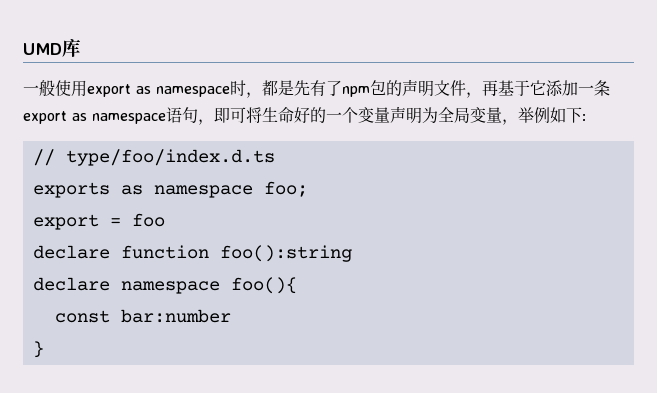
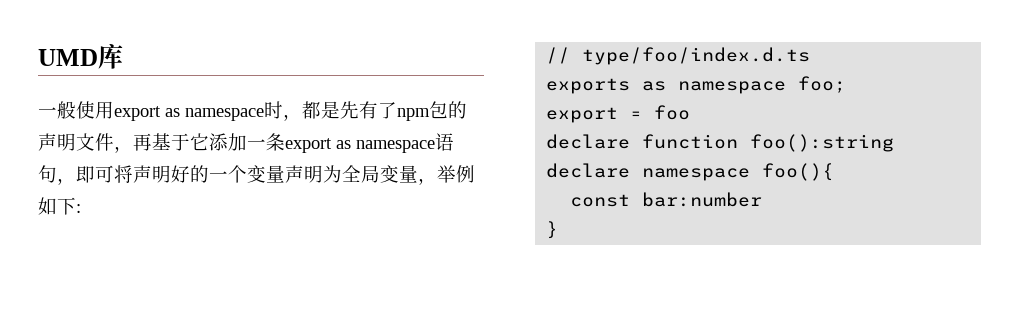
[262,107,294,123] 生命 -> [133,165,171,183] 声明

